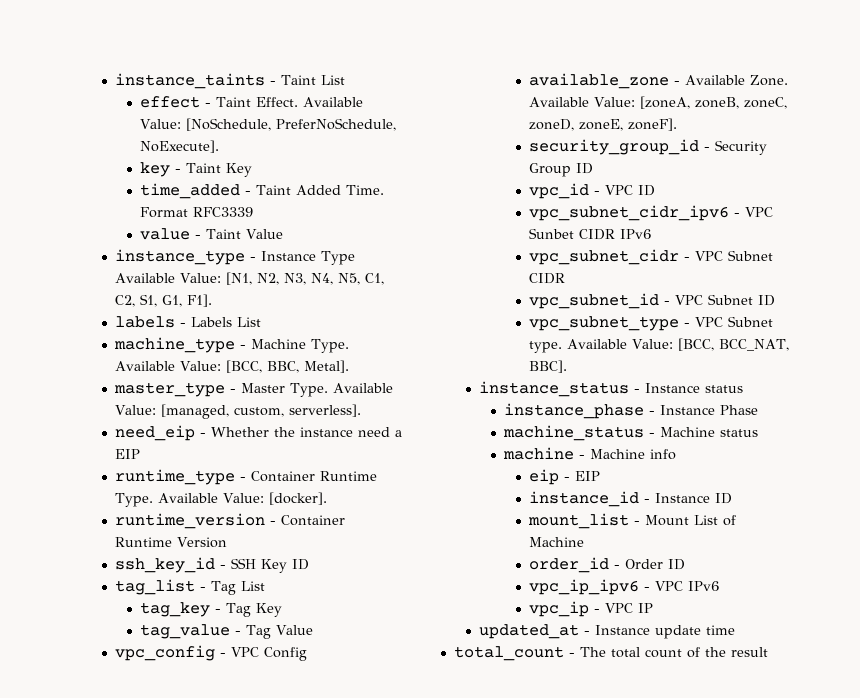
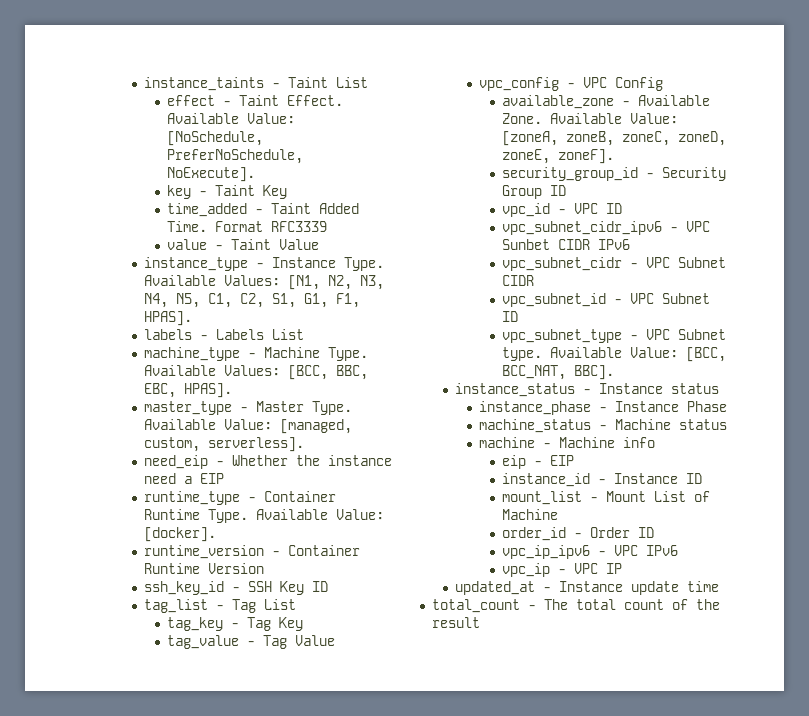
[320,251,355,265] [114,273,221,283] Type Available Value: -> [343,257,384,271] [143,275,280,286] Type. Available Values:
[186,294,212,307] F1]. -> [335,293,360,308] [143,311,192,326] F1, HPAS].
[179,361,221,371] Value: -> [223,365,280,376] Values:
[303,360,349,373] Metal]. -> [143,383,232,398] EBC, HPAS].

